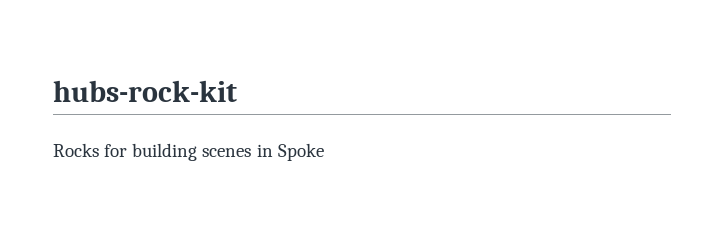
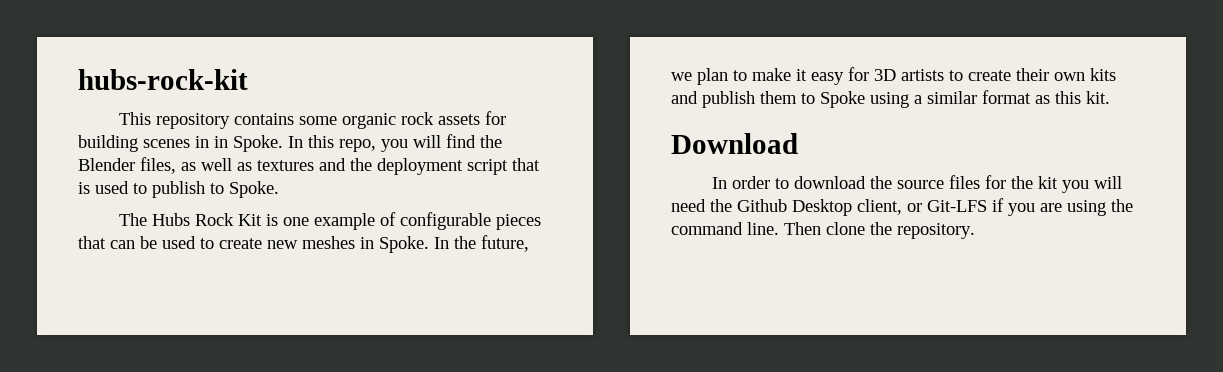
[53,143,324,161] Rocks for building scenes in Spoke -> [118,111,506,129] [78,134,502,152] [78,157,540,175] [78,181,279,198] [118,212,541,230] [78,235,529,253] [671,67,1116,85] [671,90,1110,108] [671,133,798,154] [711,175,1122,193] [671,198,1133,216] [671,222,975,239] This repository contains some organic rock assets for building scenes in in Spoke. In this repo, you will find the Blender files, as well as textures and the deployment script that is used to publish to Spoke. // The Hubs Rock Kit is one example of configurable pieces that can be used to create new meshes in Spoke. In the future, we plan to make it easy for 3D artists to create their own kits and publish them to Spoke using a similar format as this kit. // Download // In order to download the source files for the kit you will need the Github Desktop client, or Git-LFS if you are using the command line. Then clone the repository.

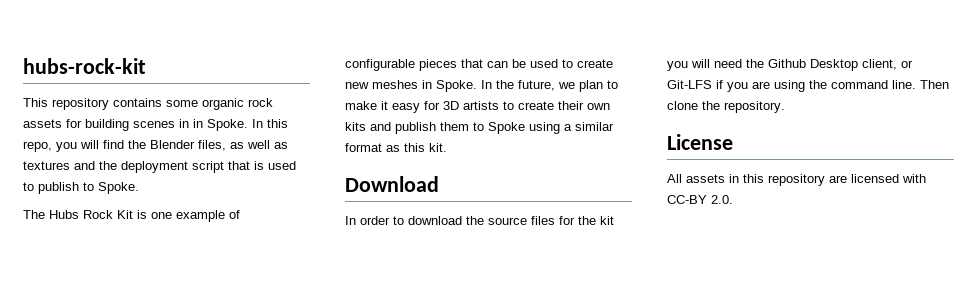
(975, 231) none -> [667,134,733,150] [667,174,926,186] [667,195,733,204] // License // All assets in this repository are licensed with CC-BY 2.0.

